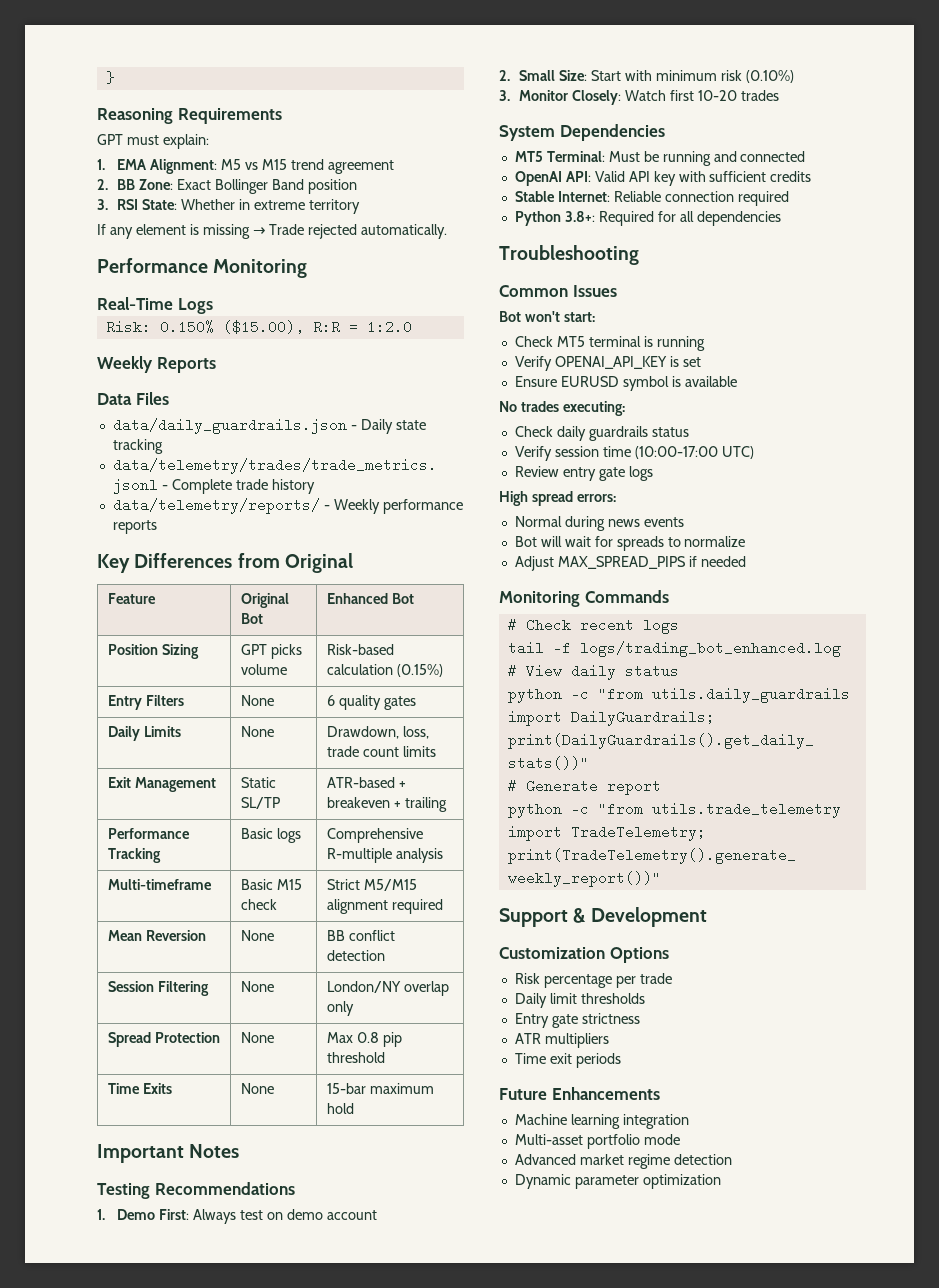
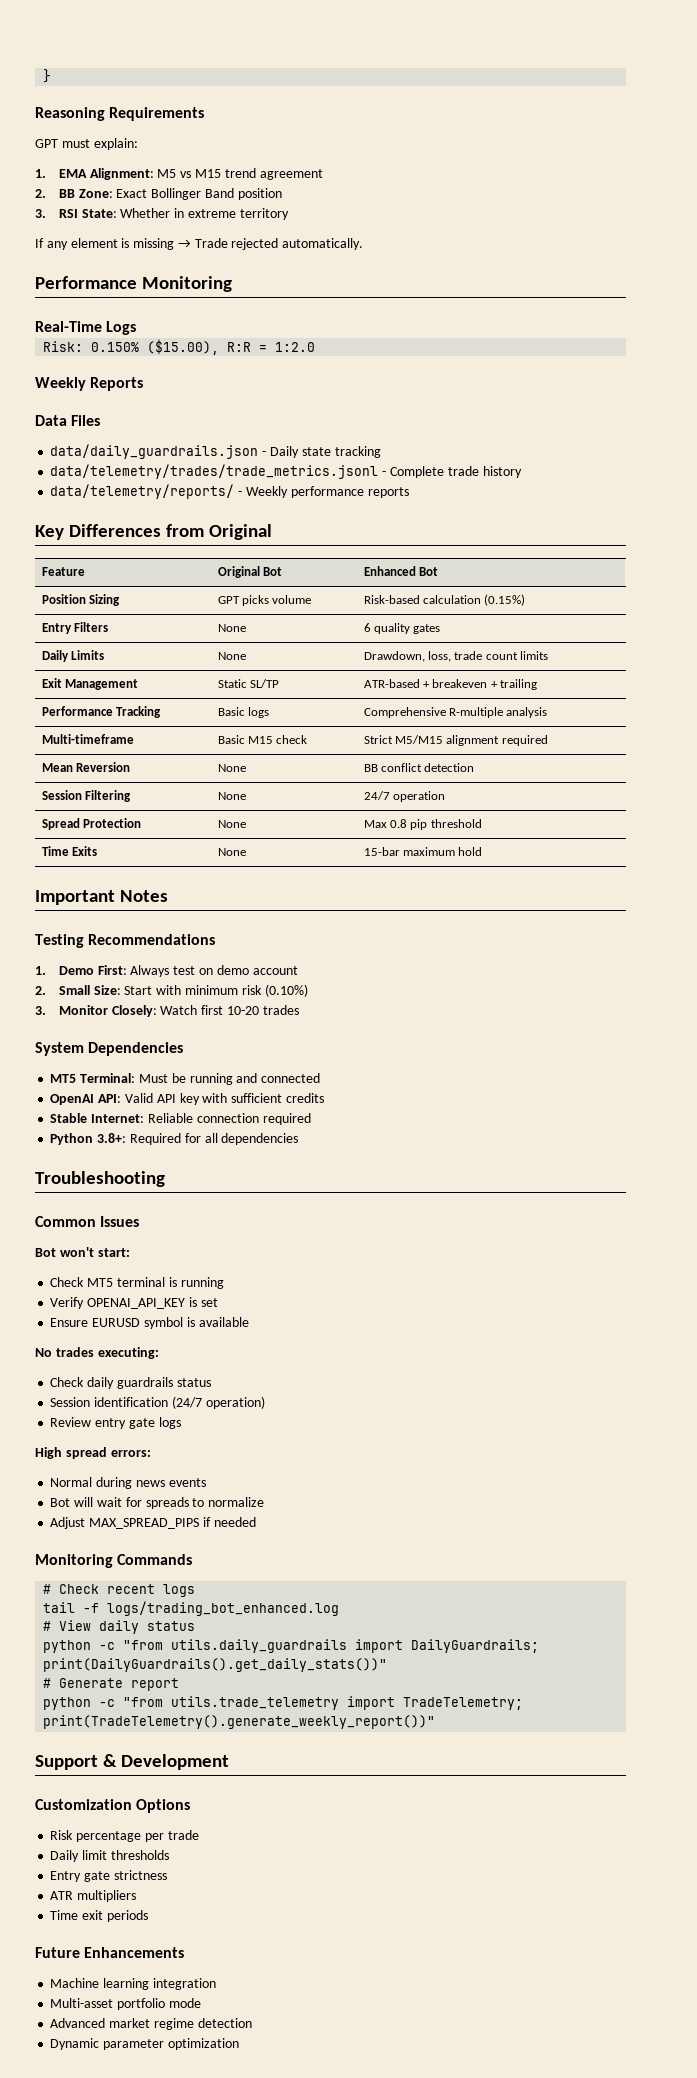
[326,981,449,996] [326,1001,354,1016] London/NY overlap only -> [363,791,446,802] 24/7 operation
[514,446,754,461] Verify session time (10:00-17:00 UTC) -> [50,1396,265,1409] Session identification (24/7 operation)

